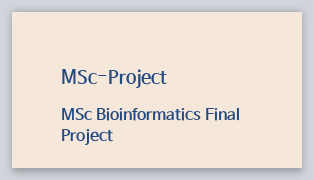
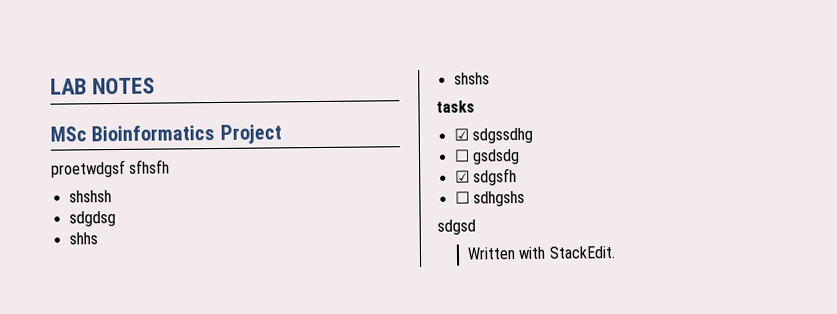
[61,69,167,89] MSc-Project -> [50,77,156,95] LAB NOTES
[205,107,241,121] Final -> (216, 133) none
(113, 137) none -> [51,159,171,178] [68,190,112,203] [68,211,116,227] [68,232,98,245] [453,72,490,85] [436,100,475,113] [453,127,533,144] [453,149,520,165] [454,168,517,186] [454,190,525,207] [437,219,476,235] [467,246,616,260] // proetwdgsf sfhsfh // shshsh // sdgdsg // shhs // shshs // tasks // ☑ sdgssdhg // ☐ gsdsdg // ☑ sdgsfh // ☐ sdhgshs // sdgsd // Written with StackEdit.

